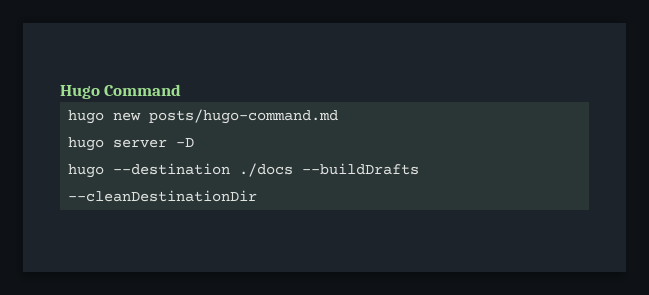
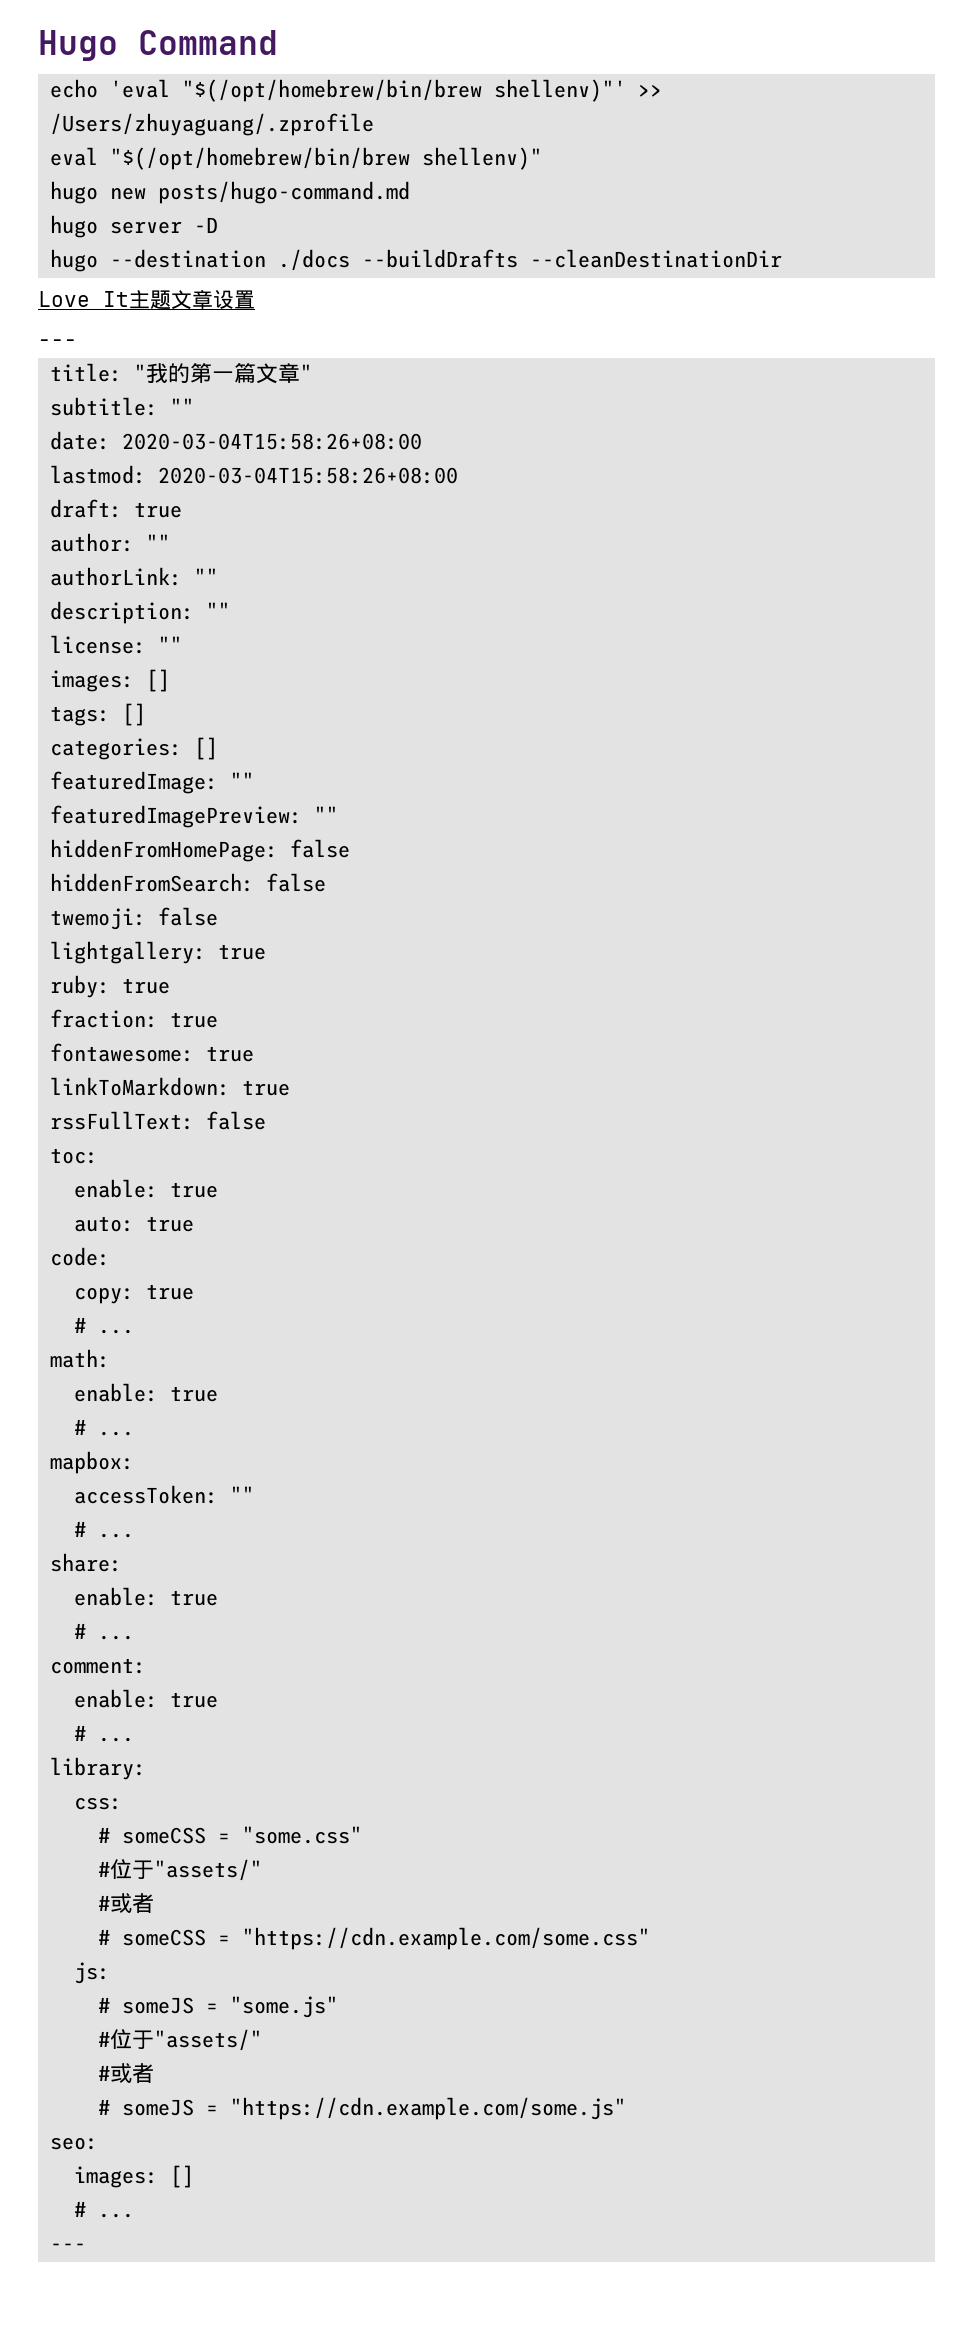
(182, 90) none -> [50,79,663,102] [50,113,375,136] [50,147,543,170] // echo 'eval "$(/opt/homebrew/bin/brew shellenv)"' >> /Users/zhuyaguang/.zprofile // eval "$(/opt/homebrew/bin/brew shellenv)"
(258, 196) none -> [38,289,255,310] [38,339,77,347] [50,363,313,384] [50,397,195,416] [50,431,423,450] [50,465,459,484] [50,499,183,518] [50,533,171,552] [50,567,219,586] [50,601,231,624] [50,635,183,654] [50,669,171,692] [50,703,147,726] [50,737,219,760] [50,771,255,794] [50,805,339,828] [50,839,351,862] [50,873,327,892] [50,907,219,930] [50,941,267,964] [50,975,171,998] [50,1009,219,1028] [50,1043,255,1062] [50,1077,291,1096] [50,1111,267,1130] [50,1148,99,1164] [74,1179,219,1198] [74,1216,195,1232] [50,1247,111,1266] [74,1284,195,1304] [74,1317,135,1334] [50,1349,111,1368] [74,1383,219,1402] [74,1419,135,1436] [50,1451,135,1474] [74,1485,255,1504] [74,1521,135,1538] [50,1553,123,1572] [74,1587,219,1606] [74,1623,135,1640] [50,1658,147,1674] [74,1689,219,1708] [74,1725,135,1742] [50,1757,147,1780] [74,1797,123,1810] [98,1826,363,1844] [98,1859,263,1881] [98,1893,155,1914] [98,1927,651,1950] [74,1962,111,1984] [98,1996,339,2018] [98,2029,263,2051] [98,2063,155,2084] [98,2097,627,2120] [50,2137,99,2150] [74,2165,195,2188] [74,2201,135,2218] [50,2243,87,2251] // Love It主题文章设置 // --- // title: "我的第一篇文章" // subtitle: "" // date: 2020-03-04T15:58:26+08:00 // lastmod: 2020-03-04T15:58:26+08:00 // draft: true // author: "" // authorLink: "" // description: "" // license: "" // images: [] // tags: [] // categories: [] // featuredImage: "" // featuredImagePreview: "" // hiddenFromHomePage: false // hiddenFromSearch: false // twemoji: false // lightgallery: true // ruby: true // fraction: true // fontawesome: true // linkToMarkdown: true // rssFullText: false // toc: // enable: true // auto: true // code: // copy: true // # ... // math: // enable: true // # ... // mapbox: // accessToken: "" // # ... // share: // enable: true // # ... // comment: // enable: true // # ... // library: // css: // # someCSS = "some.css" // #位于"assets/" // #或者 // # someCSS = "https://cdn.example.com/some.css" // js: // # someJS = "some.js" // #位于"assets/" // #或者 // # someJS = "https://cdn.example.com/some.js" // seo: // images: [] // # ... // ---

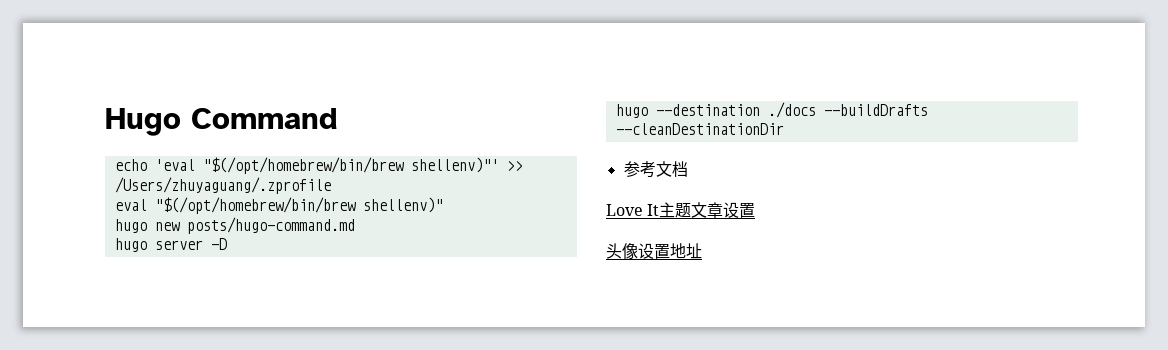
(783, 258) none -> [623,161,688,178] // 参考文档
[38,339,77,347] [50,363,313,384] [50,397,195,416] [50,431,423,450] [50,465,459,484] [50,499,183,518] [50,533,171,552] [50,567,219,586] [50,601,231,624] [50,635,183,654] [50,669,171,692] [50,703,147,726] [50,737,219,760] [50,771,255,794] [50,805,339,828] [50,839,351,862] [50,873,327,892] [50,907,219,930] [50,941,267,964] [50,975,171,998] [50,1009,219,1028] [50,1043,255,1062] [50,1077,291,1096] [50,1111,267,1130] [50,1148,99,1164] [74,1179,219,1198] [74,1216,195,1232] [50,1247,111,1266] [74,1284,195,1304] [74,1317,135,1334] [50,1349,111,1368] [74,1383,219,1402] [74,1419,135,1436] [50,1451,135,1474] [74,1485,255,1504] [74,1521,135,1538] [50,1553,123,1572] [74,1587,219,1606] [74,1623,135,1640] [50,1658,147,1674] [74,1689,219,1708] [74,1725,135,1742] [50,1757,147,1780] [74,1797,123,1810] [98,1826,363,1844] [98,1859,263,1881] [98,1893,155,1914] [98,1927,651,1950] [74,1962,111,1984] [98,1996,339,2018] [98,2029,263,2051] [98,2063,155,2084] [98,2097,627,2120] [50,2137,99,2150] [74,2165,195,2188] [74,2201,135,2218] [50,2243,87,2251] --- // title: "我的第一篇文章" // subtitle: "" // date: 2020-03-04T15:58:26+08:00 // lastmod: 2020-03-04T15:58:26+08:00 // draft: true // author: "" // authorLink: "" // description: "" // license: "" // images: [] // tags: [] // categories: [] // featuredImage: "" // featuredImagePreview: "" // hiddenFromHomePage: false // hiddenFromSearch: false // twemoji: false // lightgallery: true // ruby: true // fraction: true // fontawesome: true // linkToMarkdown: true // rssFullText: false // toc: // enable: true // auto: true // code: // copy: true // # ... // math: // enable: true // # ... // mapbox: // accessToken: "" // # ... // share: // enable: true // # ... // comment: // enable: true // # ... // library: // css: // # someCSS = "some.css" // #位于"assets/" // #或者 // # someCSS = "https://cdn.example.com/some.css" // js: // # someJS = "some.js" // #位于"assets/" // #或者 // # someJS = "https://cdn.example.com/some.js" // seo: // images: [] // # ... // --- -> [606,243,702,259] 头像设置地址

